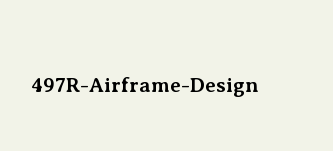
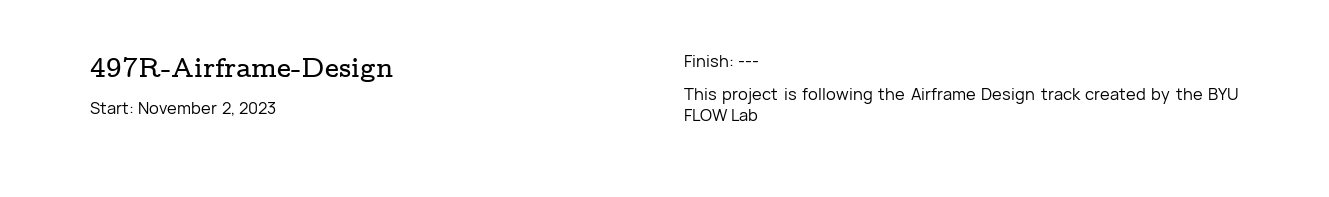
(259, 87) none -> [90,102,277,116] [684,55,760,67] [684,88,1239,104] [684,109,759,121] // Start: November 2, 2023 // Finish: --- // This project is following the Airframe Design track created by the BYU FLOW Lab

